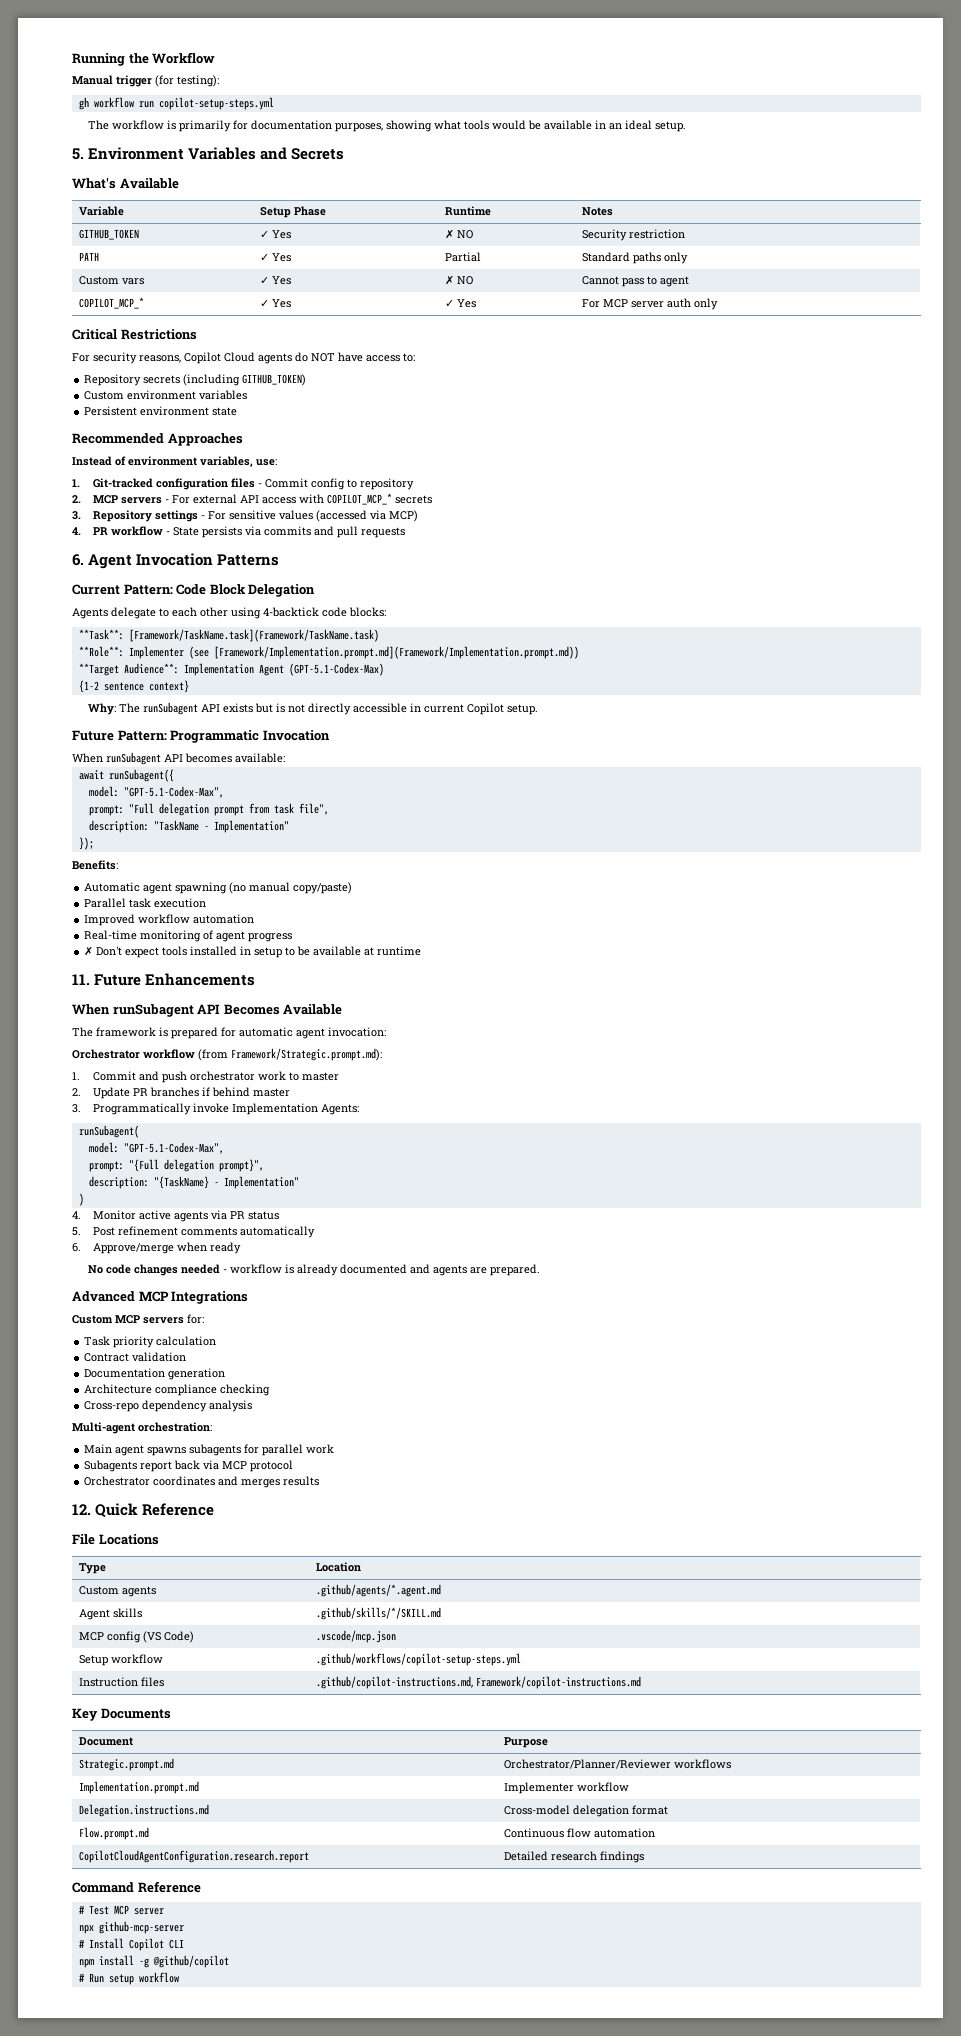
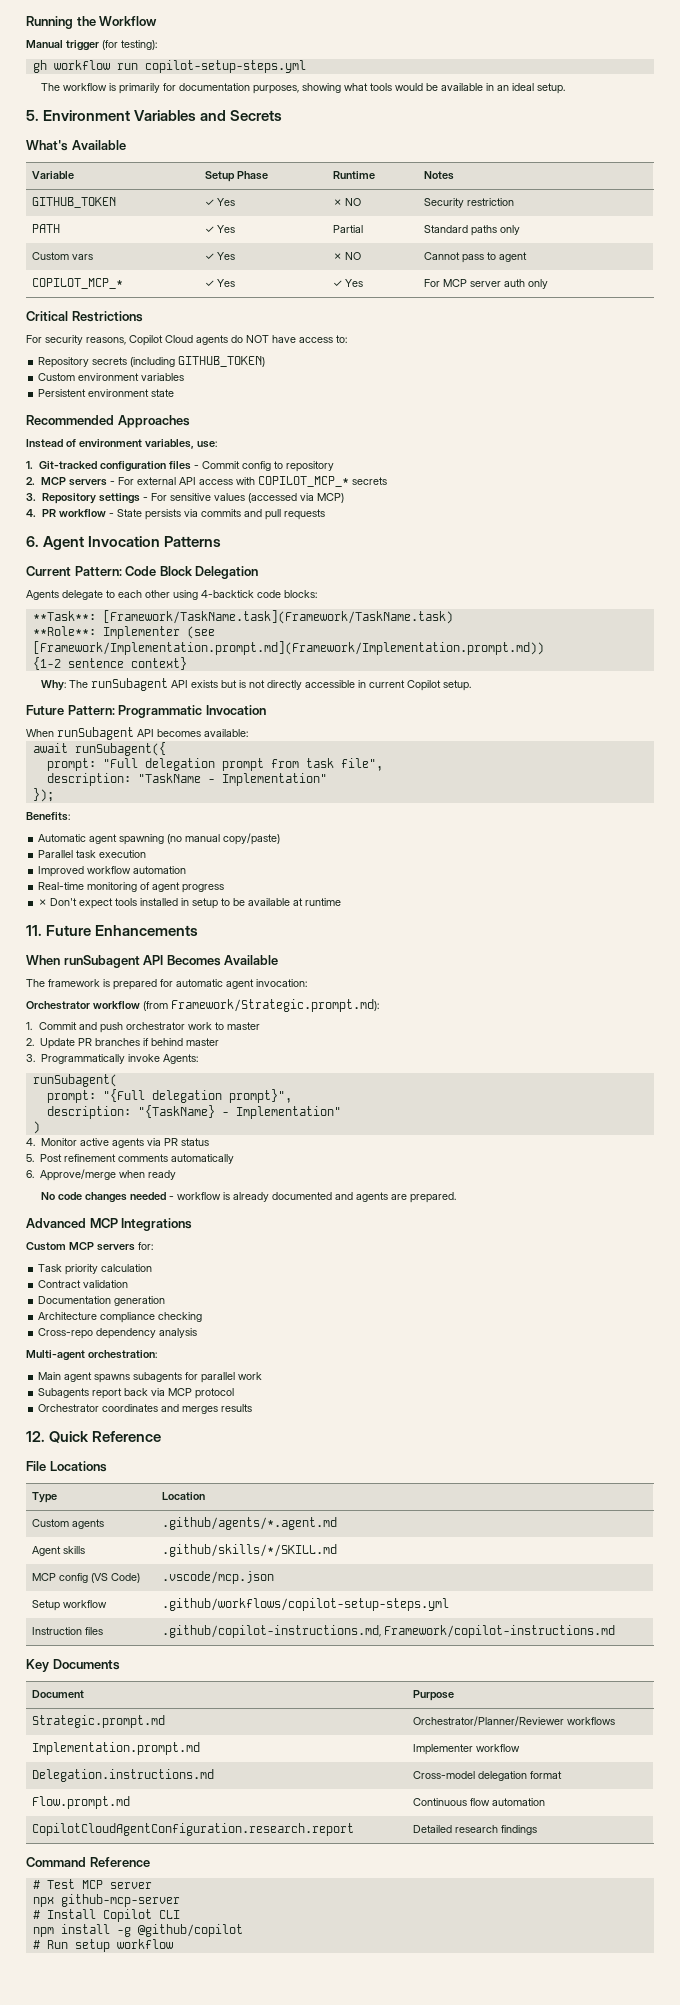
[78,663,384,676] // **Target Audience**: Implementation Agent (GPT-5.1-Codex-Max) -> (544, 648) none
[88,786,224,798] // model: "GPT-5.1-Codex-Max", -> (166, 749) none
[232,1103,319,1115] Implementation -> (160, 1058) none
[88,1142,224,1154] // model: "GPT-5.1-Codex-Max", -> (117, 1080) none

